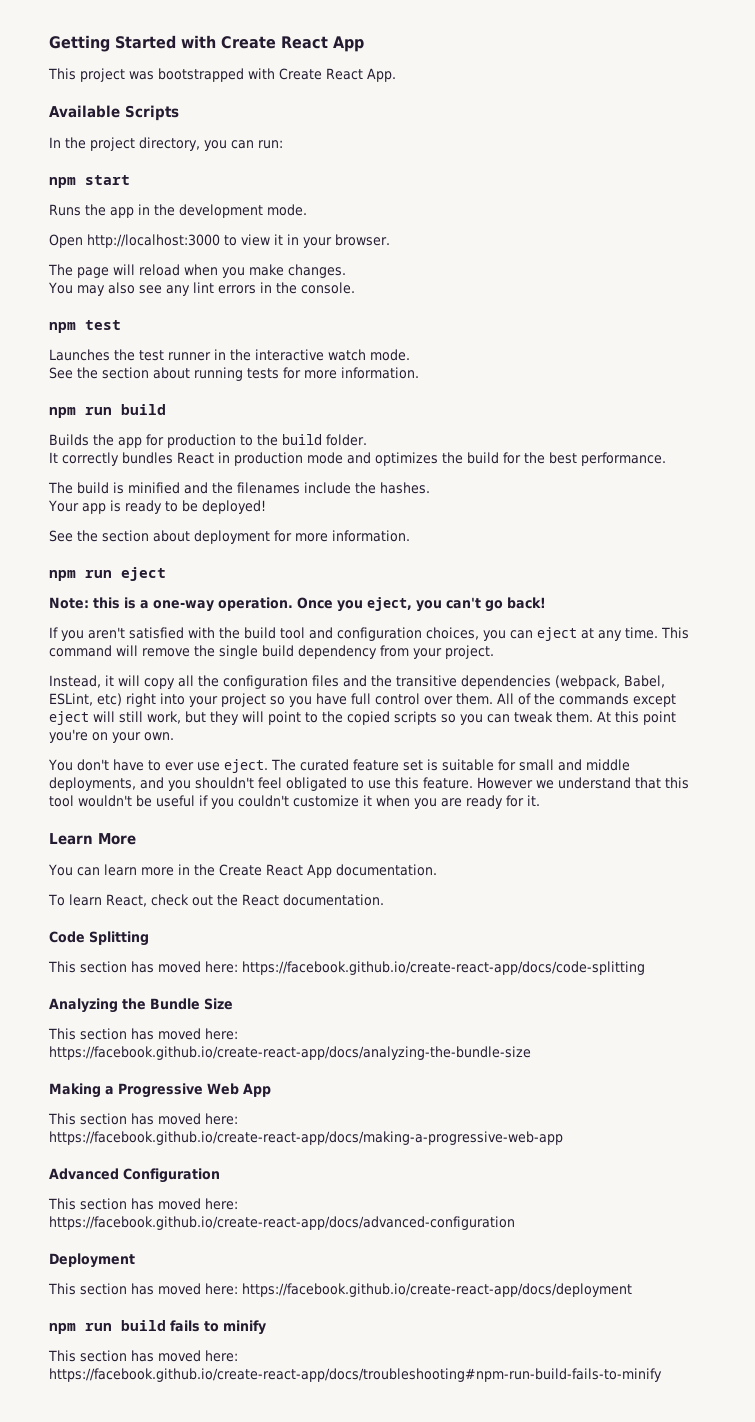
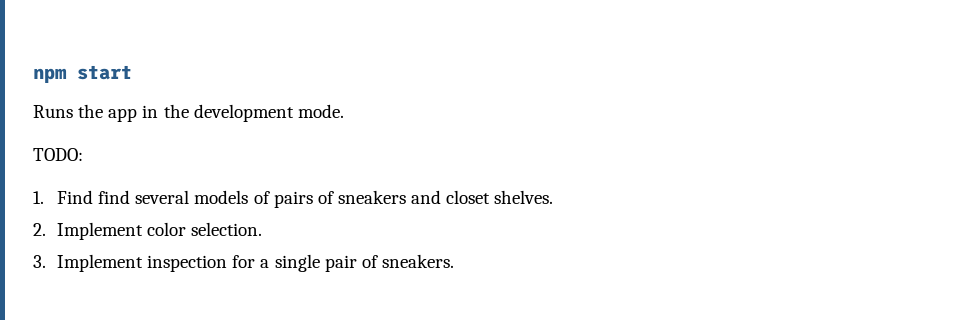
[49,35,364,52] [48,68,396,82] [49,105,179,121] [49,137,283,151] Getting Started with Create React App // This project was bootstrapped with Create React App. // Available Scripts // In the project directory, you can run: // -> (33, 75) none
[49,234,390,248] [48,264,346,278] [48,282,355,296] [49,320,121,333] [49,349,410,361] [49,367,419,381] [49,404,166,418] [49,434,367,448] [49,452,666,466] [48,482,430,494] [48,500,266,514] [49,530,410,544] [49,567,166,581] [49,597,546,612] [49,627,689,641] [49,645,494,659] [49,675,665,689] [49,693,676,707] [49,711,676,725] [49,729,174,743] [48,759,630,773] [49,777,689,791] [49,795,540,809] [49,833,136,845] [48,864,437,878] [48,894,384,907] [49,931,149,946] [48,961,645,975] [49,998,233,1013] [48,1028,238,1040] [49,1046,531,1060] [49,1083,271,1098] [48,1113,238,1125] [49,1131,563,1145] [49,1168,220,1183] [48,1198,238,1210] [49,1216,515,1230] [49,1253,135,1268] [48,1283,632,1297] [49,1320,266,1335] [48,1350,238,1362] [49,1368,662,1382] Open http://localhost:3000 to view it in your browser. // The page will reload when you make changes. // You may also see any lint errors in the console. // npm test // Launches the test runner in the interactive watch mode. // See the section about running tests for more information. // npm run build // Builds the app for production to the build folder. // It correctly bundles React in production mode and optimizes the build for the best performance. // The build is minified and the filenames include the hashes. // Your app is ready to be deployed! // See the section about deployment for more information. // npm run eject // Note: this is a one-way operation. Once you eject, you can't go back! // If you aren't satisfied with the build tool and configuration choices, you can eject at any time. This command will remove the single build dependency from your project. // Instead, it will copy all the configuration files and the transitive dependencies (webpack, Babel, ESLint, etc) right into your project so you have full control over them. All of the commands except eject will still work, but they will point to the copied scripts so you can tweak them. At this point you're on your own. // You don't have to ever use eject. The curated feature set is suitable for small and middle deployments, and you shouldn't feel obligated to use this feature. However we understand that this tool wouldn't be useful if you couldn't customize it when you are ready for it. // Learn More // You can learn more in the Create React App documentation. // To learn React, check out the React documentation. // Code Splitting // This section has moved here: https://facebook.github.io/create-react-app/docs/code-splitting // Analyzing the Bundle Size // This section has moved here: https://facebook.github.io/create-react-app/docs/analyzing-the-bundle-size // Making a Progressive Web App // This section has moved here: https://facebook.github.io/create-react-app/docs/making-a-progressive-web-app // Advanced Configuration // This section has moved here: https://facebook.github.io/create-react-app/docs/advanced-configuration // Deployment // This section has moved here: https://facebook.github.io/create-react-app/docs/deployment // npm run build fails to minify // This section has moved here: https://facebook.github.io/create-react-app/docs/troubleshooting#npm-run-build-fails-to-minify -> [33,148,83,161] [33,190,554,208] [33,222,263,240] [33,254,454,272] TODO: // 1. Find find several models of pairs of sneakers and closet shelves. // 2. Implement color selection. // 3. Implement inspection for a single pair of sneakers.

